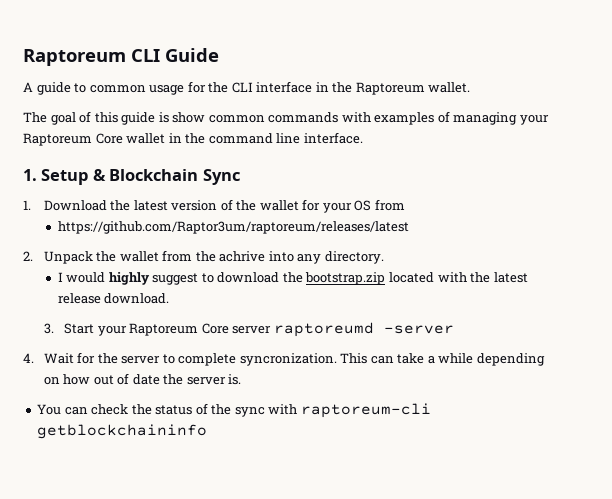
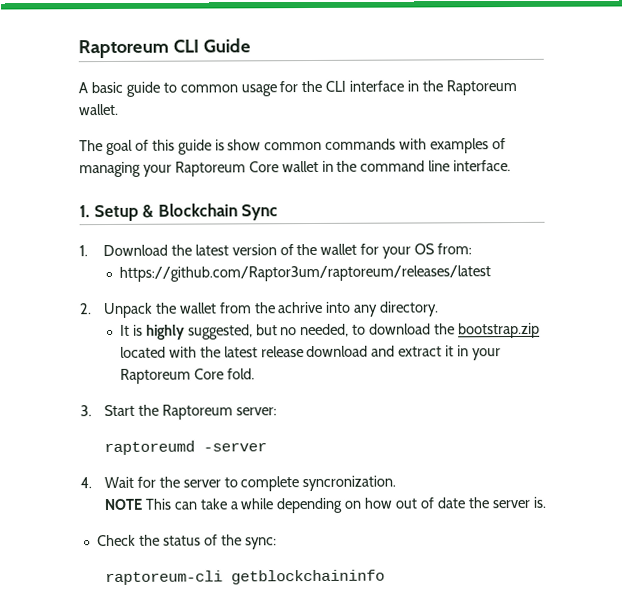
(33, 87) none -> [90,81,123,94] basic
[374,199,405,211] from -> [437,243,473,255] from:
[57,272,199,285] I would highly suggest -> [119,323,350,340] It is highly suggested, but no needed,
[104,293,170,304] [43,323,272,336] download. // 3. Start your Raptoreum Core server -> [306,345,502,361] [119,368,255,384] [80,404,277,420] download and extract it in your Raptoreum Core fold. // 3. Start the Raptoreum server: //
(337, 359) none -> [103,498,142,511] // NOTE
[37,404,129,415] You can check -> [96,534,136,547] Check
[234,404,298,417] sync with -> [244,537,277,550] sync: //

